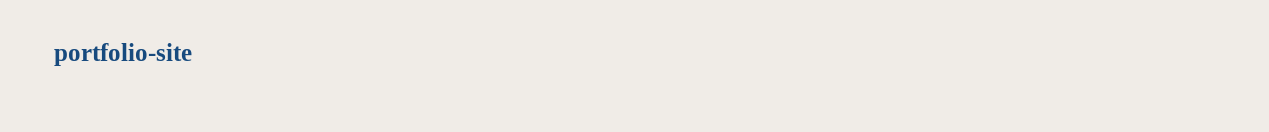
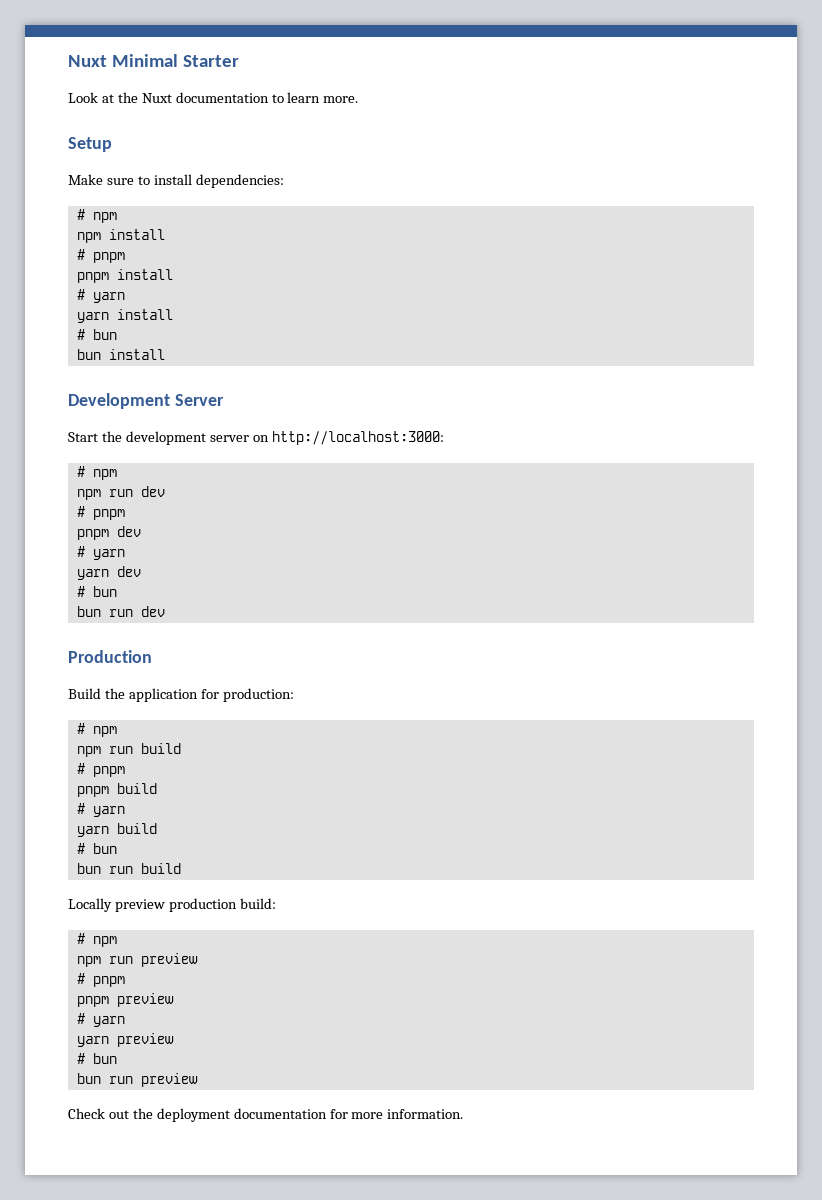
[54,43,192,66] portfolio-site -> [68,54,240,67] [68,92,359,103] [68,137,112,152] [68,174,284,188] [76,209,117,223] [76,229,165,243] [76,249,125,263] [76,269,173,283] [76,289,125,303] [76,309,173,323] [76,329,117,340] [76,349,165,360] [68,393,224,409] [68,431,444,445] [76,466,117,480] [76,486,165,500] [76,506,125,520] [76,526,141,540] [76,546,125,560] [76,566,141,580] [76,586,117,597] [76,606,165,617] [68,650,152,663] [68,688,294,702] [76,723,117,737] [76,743,181,757] [76,763,125,777] [76,783,157,797] [76,803,125,817] [76,823,157,837] [76,843,117,854] [76,863,181,874] [68,898,276,912] [76,933,117,947] [76,953,198,967] [76,973,125,987] [76,993,174,1007] [76,1013,125,1027] [76,1033,174,1047] [76,1053,117,1064] [76,1073,198,1087] [68,1108,464,1122] Nuxt Minimal Starter // Look at the Nuxt documentation to learn more. // Setup // Make sure to install dependencies: // # npm // npm install // # pnpm // pnpm install // # yarn // yarn install // # bun // bun install // Development Server // Start the development server on http://localhost:3000: // # npm // npm run dev // # pnpm // pnpm dev // # yarn // yarn dev // # bun // bun run dev // Production // Build the application for production: // # npm // npm run build // # pnpm // pnpm build // # yarn // yarn build // # bun // bun run build // Locally preview production build: // # npm // npm run preview // # pnpm // pnpm preview // # yarn // yarn preview // # bun // bun run preview // Check out the deployment documentation for more information.

